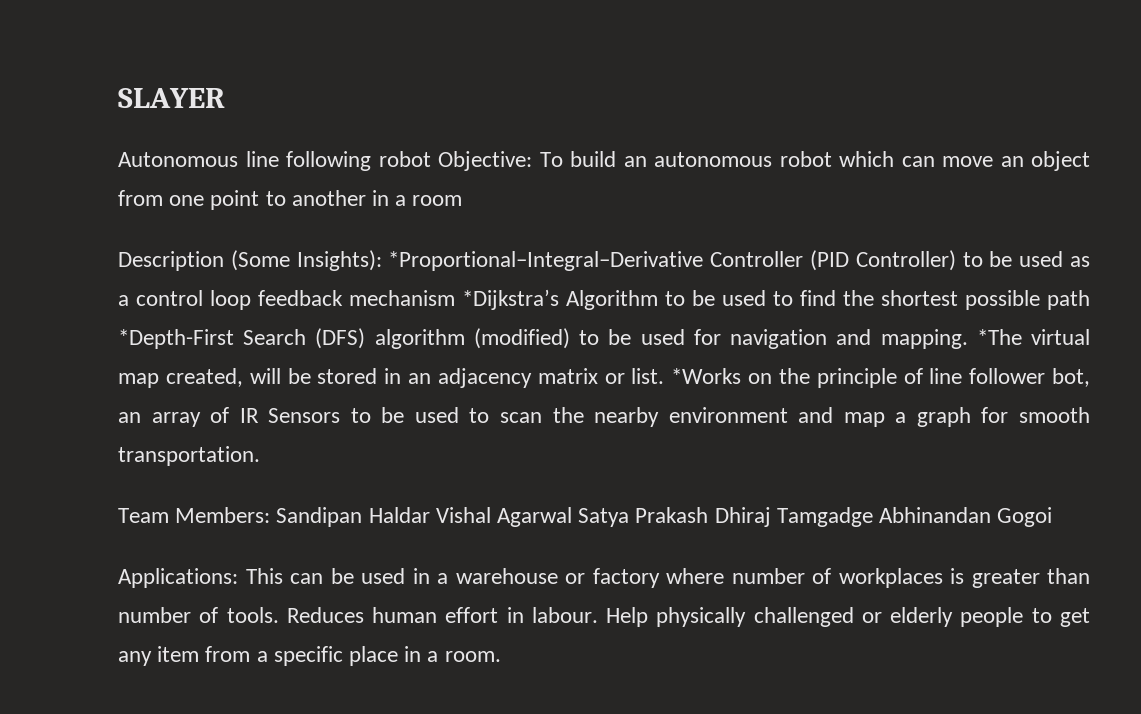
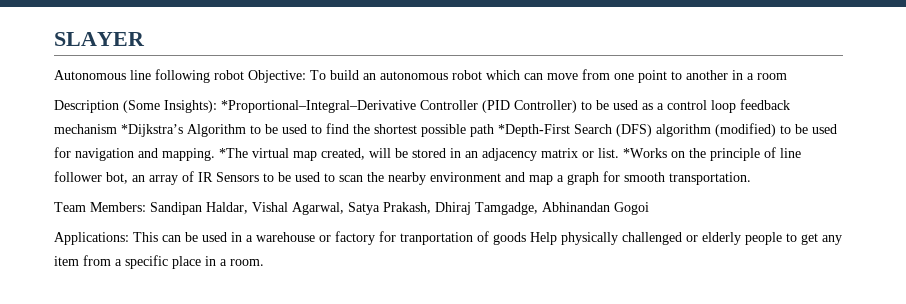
[1000,151,1090,171] an object -> (578, 76) none
[368,507,873,527] Haldar Vishal Agarwal Satya Prakash Dhiraj Tamgadge -> [206,202,538,215] Haldar, Vishal Agarwal, Satya Prakash, Dhiraj Tamgadge,
[666,568,1090,588] [118,607,598,623] where number of workplaces is greater than number of tools. Reduces human effort in labour. -> [379,231,526,245] for tranportation of goods

